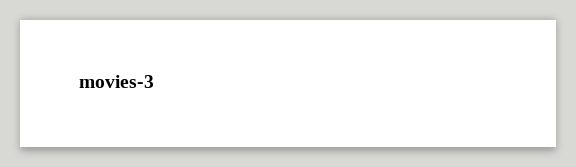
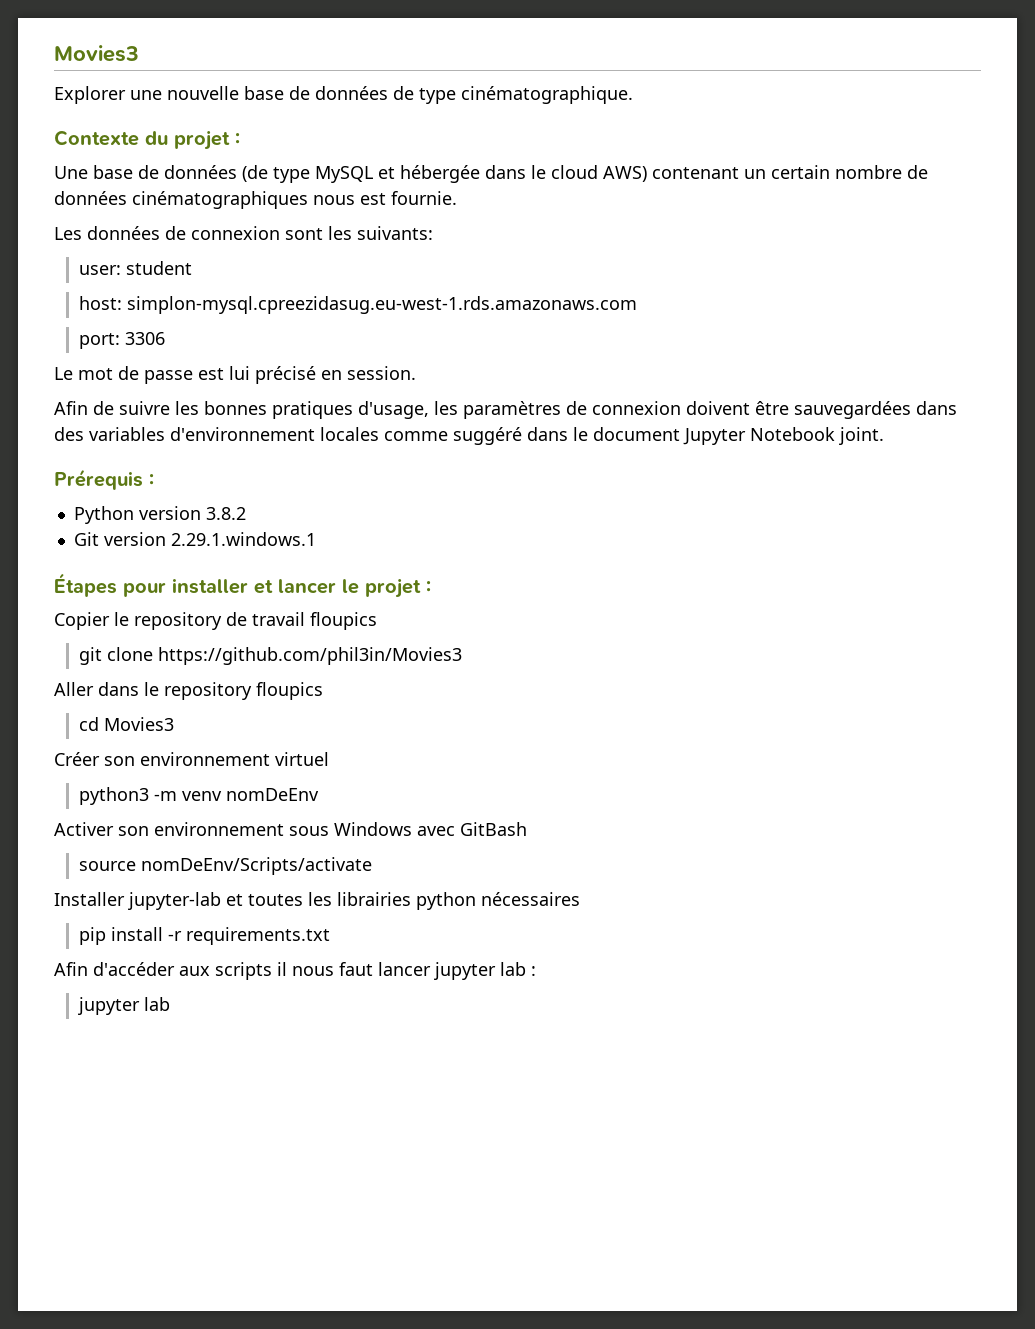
[79,75,154,88] movies-3 -> [54,45,139,62] [54,86,633,104] [54,130,240,150] [54,165,928,183] [54,191,457,209] [54,226,433,240] [78,261,192,275] [78,296,637,314] [78,332,165,349] [54,366,416,384] [54,401,957,419] [54,427,884,445] [54,469,154,490] [73,506,246,524] [73,532,316,546] [54,573,431,598] [54,612,377,630] [78,647,462,665] [54,682,323,700] [78,717,174,731] [54,752,329,766] [78,787,319,805] [54,822,527,836] [78,857,372,875] [54,892,580,910] [78,927,330,945] [54,962,536,980] [77,997,170,1015] Movies3 // Explorer une nouvelle base de données de type cinématographique. // Contexte du projet : // Une base de données (de type MySQL et hébergée dans le cloud AWS) contenant un certain nombre de données cinématographiques nous est fournie. // Les données de connexion sont les suivants: // user: student // host: simplon-mysql.cpreezidasug.eu-west-1.rds.amazonaws.com // port: 3306 // Le mot de passe est lui précisé en session. // Afin de suivre les bonnes pratiques d'usage, les paramètres de connexion doivent être sauvegardées dans des variables d'environnement locales comme suggéré dans le document Jupyter Notebook joint. // Prérequis : // Python version 3.8.2 // Git version 2.29.1.windows.1 // Étapes pour installer et lancer le projet : // Copier le repository de travail floupics // git clone https://github.com/phil3in/Movies3 // Aller dans le repository floupics // cd Movies3 // Créer son environnement virtuel // python3 -m venv nomDeEnv // Activer son environnement sous Windows avec GitBash // source nomDeEnv/Scripts/activate // Installer jupyter-lab et toutes les librairies python nécessaires // pip install -r requirements.txt // Afin d'accéder aux scripts il nous faut lancer jupyter lab : // jupyter lab

